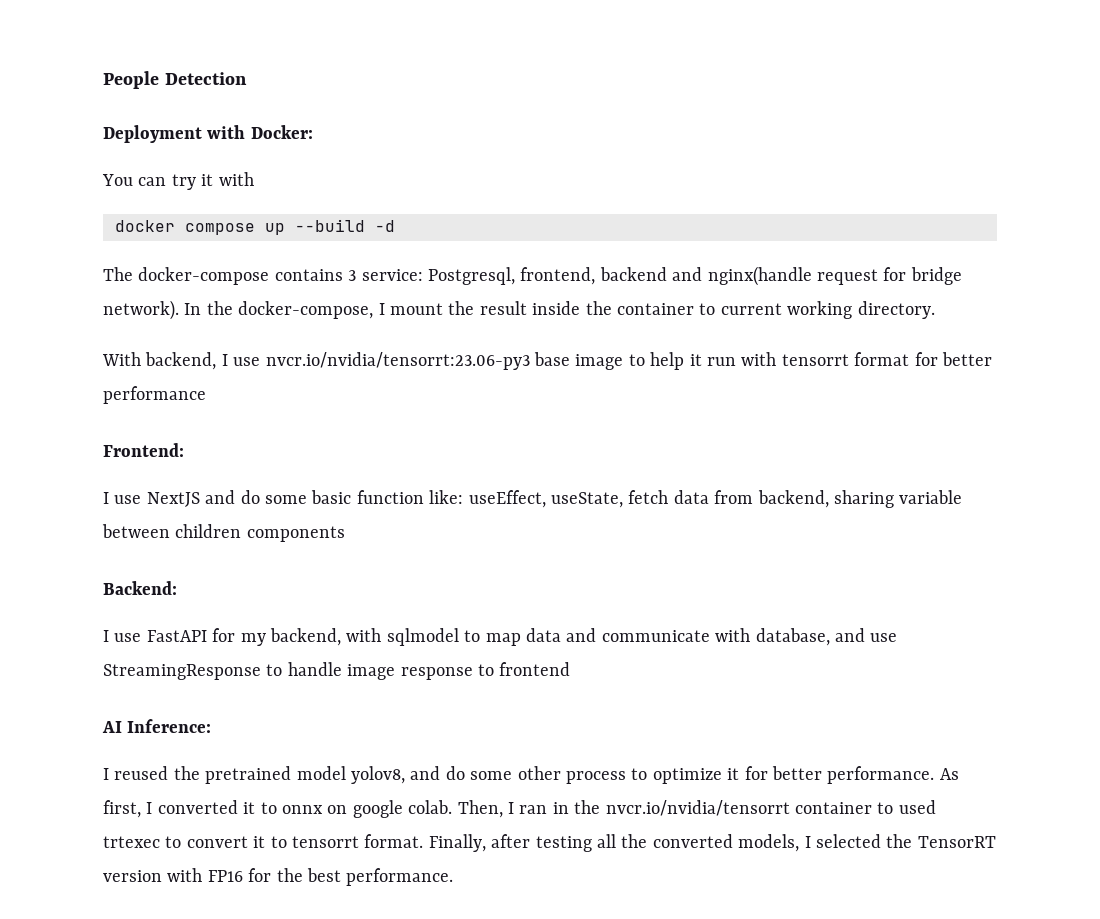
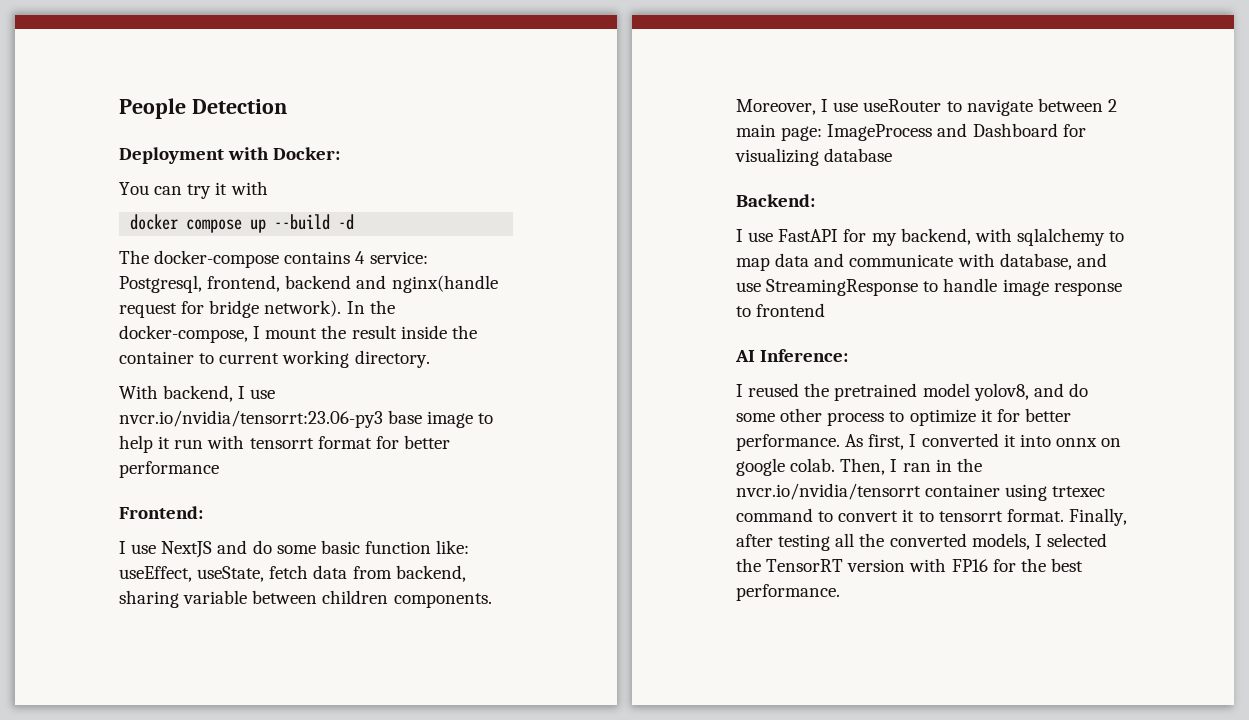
[348,270,357,281] 3 -> [355,251,366,264] 4
[246,526,345,542] components -> [393,593,492,608] [736,98,1117,116] [736,123,1086,141] [735,148,893,166] components. Moreover, I use useRouter to navigate between 2 main page: ImageProcess and Dashboard for visualizing database
[386,628,459,646] sqlmodel -> [1016,228,1105,246] sqlalchemy
[260,802,277,814] to -> [1019,434,1051,447] into
[877,800,936,814] [103,836,160,848] to used trtexec -> [1005,484,1106,501] [736,508,813,522] using trtexec command

